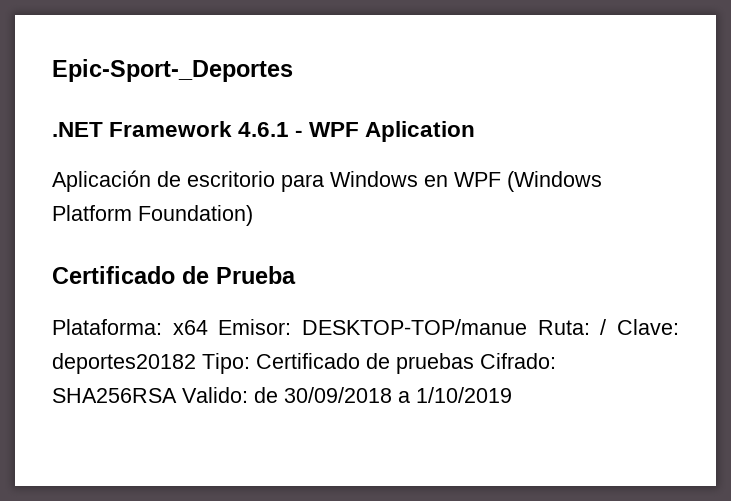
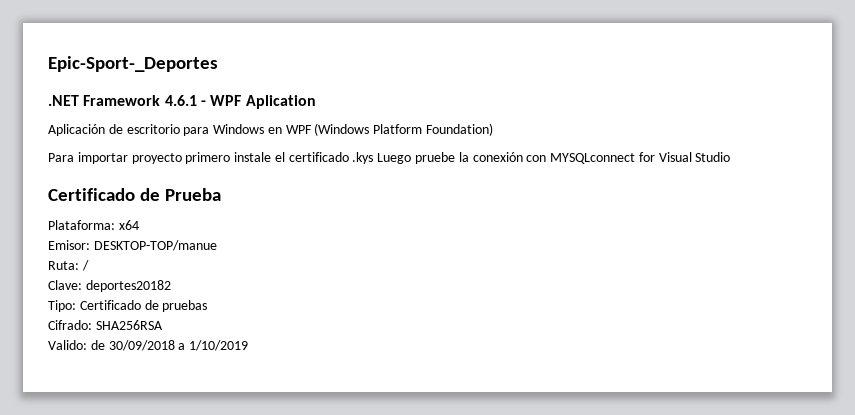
(253, 215) none -> [48,152,731,164] // Para importar proyecto primero instale el certificado .kys Luego pruebe la conexión con MYSQLconnect for Visual Studio
(208, 327) none -> (139, 225) //
(527, 327) none -> (217, 245) //
(607, 327) none -> (89, 265) //
(196, 363) none -> (171, 286) //
(474, 363) none -> (208, 306) //
(177, 395) none -> (163, 325) //

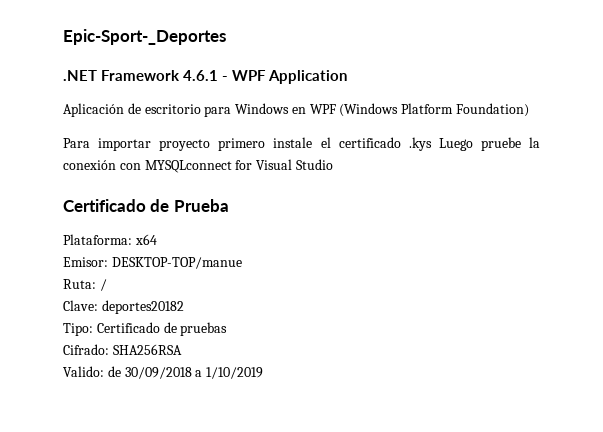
[245,95,316,109] Aplication -> [268,70,348,84] Application

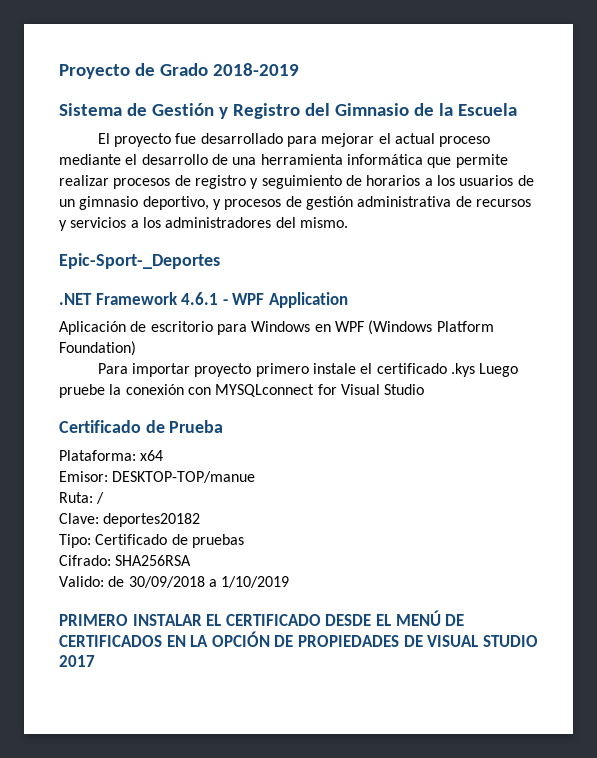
(63, 37) none -> [59,63,299,79] [59,103,517,119] [97,133,491,147] [59,154,508,168] [59,175,534,189] [59,196,531,210] [59,217,348,231] Proyecto de Grado 2018-2019 // Sistema de Gestión y Registro del Gimnasio de la Escuela // El proyecto fue desarrollado para mejorar el actual proceso mediante el desarrollo de una herramienta informática que permite realizar procesos de registro y seguimiento de horarios a los usuarios de un gimnasio deportivo, y procesos de gestión administrativa de recursos y servicios a los administradores del mismo. //
(264, 373) none -> [59,610,465,626] [59,631,538,647] [59,655,95,667] // PRIMERO INSTALAR EL CERTIFICADO DESDE EL MENÚ DE CERTIFICADOS EN LA OPCIÓN DE PROPIEDADES DE VISUAL STUDIO 2017

